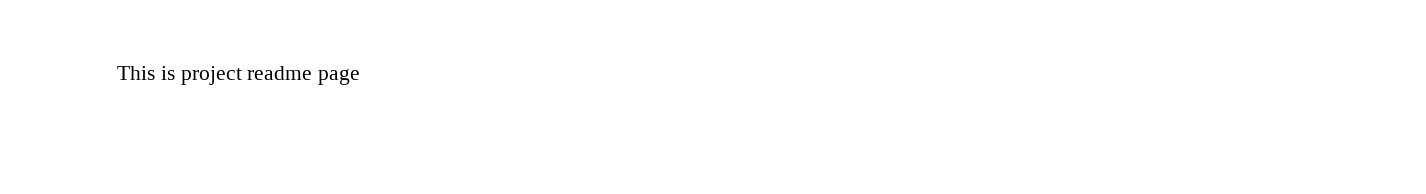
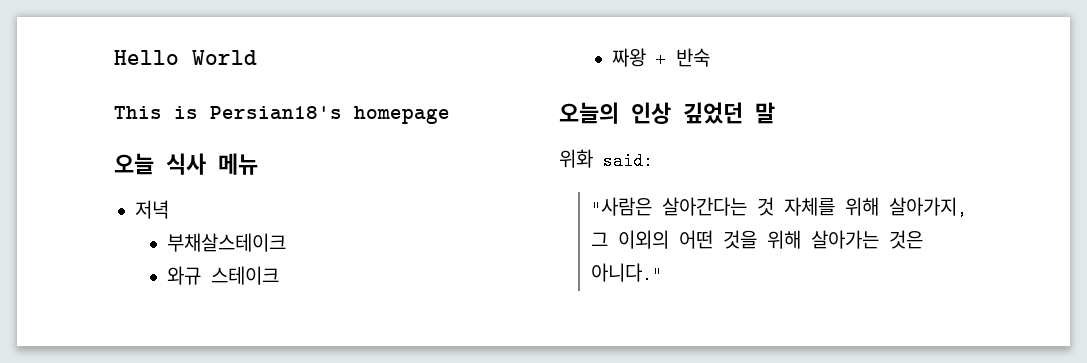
[117,66,361,85] This is project readme page -> [114,50,257,65] [114,106,450,124] [114,153,258,175] [134,200,169,219] [166,233,286,252] [166,266,279,285] [611,48,710,69] [559,102,775,124] [559,149,653,170] [590,197,967,218] [590,230,923,249] [590,263,662,284] Hello World // This is Persian18's homepage // 오늘 식사 메뉴 // 저녁 // 부채살스테이크 // 와규 스테이크 // 짜왕 + 반숙 // 오늘의 인상 깊었던 말 // 위화 said: // "사람은 살아간다는 것 자체를 위해 살아가지, 그 이외의 어떤 것을 위해 살아가는 것은 아니다."

